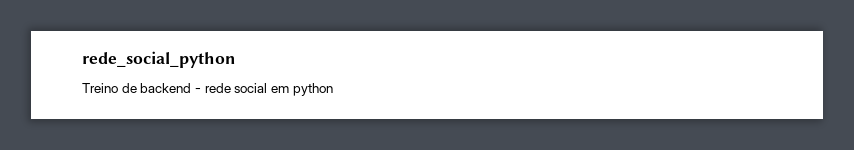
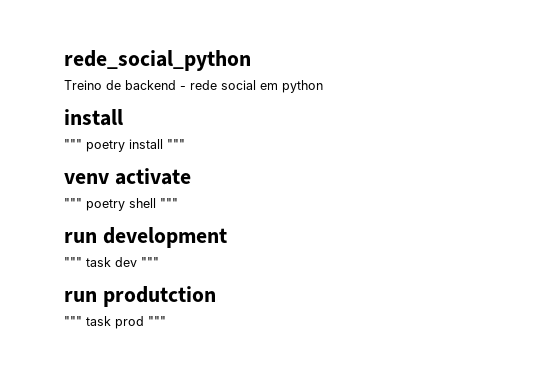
(333, 89) none -> [64,109,123,126] [64,139,185,152] [64,168,191,185] [64,198,178,211] [64,227,227,248] [64,257,159,267] [64,286,216,307] [64,316,166,329] // install // """ poetry install """ // venv activate // """ poetry shell """ // run development // """ task dev """ // run produtction // """ task prod """

